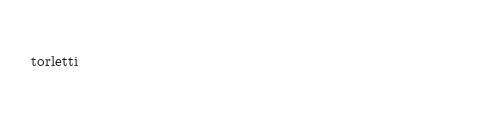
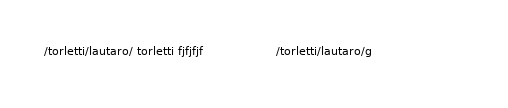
[31,56,78,66] torletti -> [44,46,372,57] /torletti/lautaro/ torletti fjfjfjf /torletti/lautaro/g

